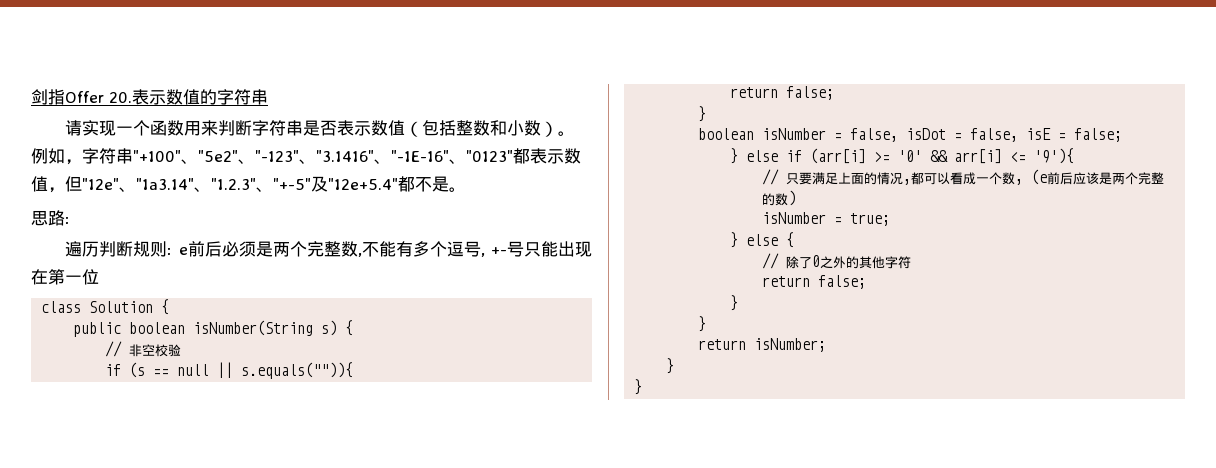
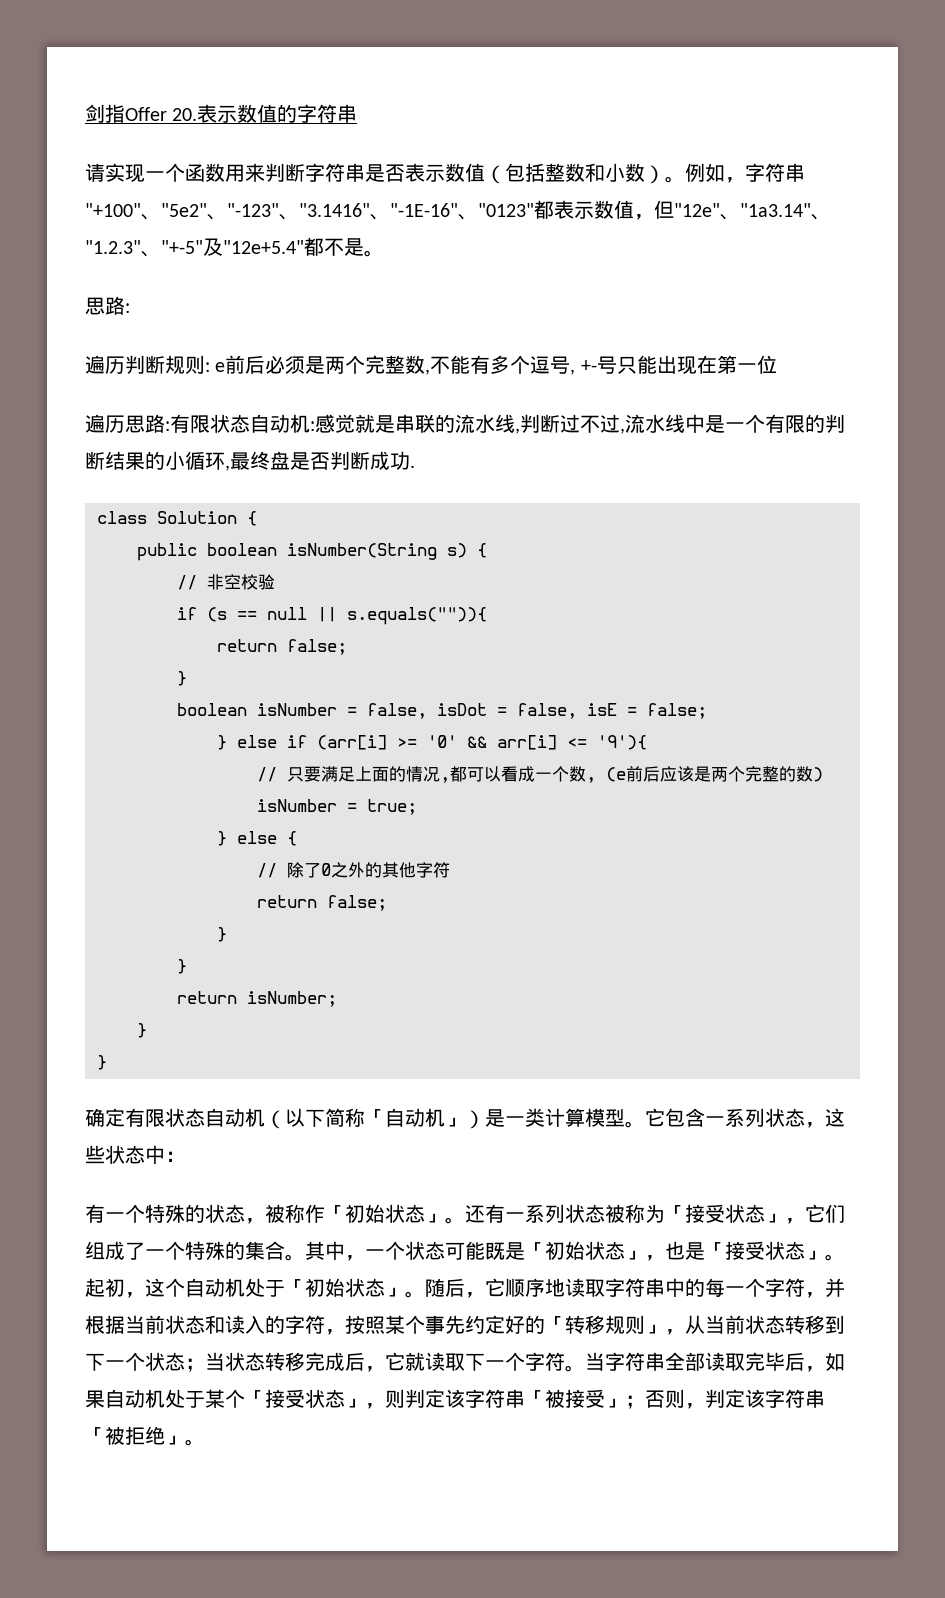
(99, 277) none -> [85,414,845,434] [85,451,415,471] // 遍历思路:有限状态自动机:感觉就是串联的流水线,判断过不过,流水线中是一个有限的判断结果的小循环,最终盘是否判断成功.
(643, 387) none -> [85,1108,845,1129] [85,1145,185,1164] [85,1204,845,1224] [85,1241,845,1261] [85,1278,845,1298] [85,1315,845,1335] [85,1352,845,1372] [85,1389,825,1409] [85,1426,205,1446] // 确定有限状态自动机（以下简称「自动机」）是一类计算模型。它包含一系列状态，这些状态中： // 有一个特殊的状态，被称作「初始状态」。还有一系列状态被称为「接受状态」，它们组成了一个特殊的集合。其中，一个状态可能既是「初始状态」，也是「接受状态」。起初，这个自动机处于「初始状态」。随后，它顺序地读取字符串中的每一个字符，并根据当前状态和读入的字符，按照某个事先约定好的「转移规则」，从当前状态转移到下一个状态；当状态转移完成后，它就读取下一个字符。当字符串全部读取完毕后，如果自动机处于某个「接受状态」，则判定该字符串「被接受」；否则，判定该字符串「被拒绝」。

